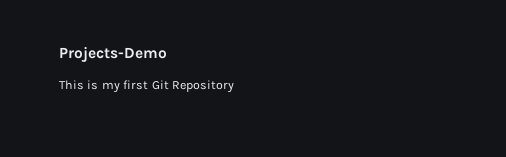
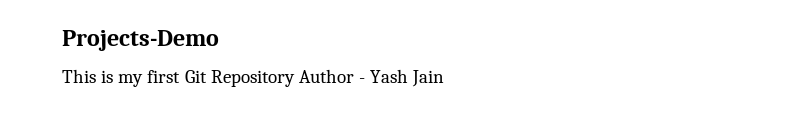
(234, 86) none -> [298,69,445,87] Author - Yash Jain

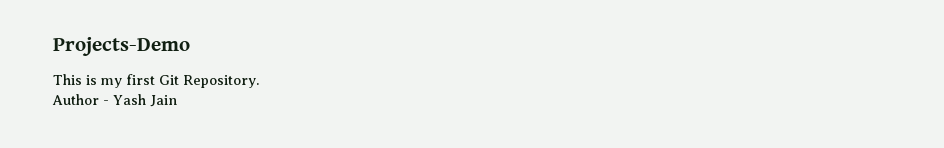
[210,70,295,87] Repository -> [183,75,259,88] Repository. //

